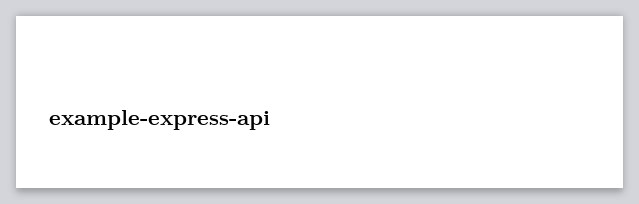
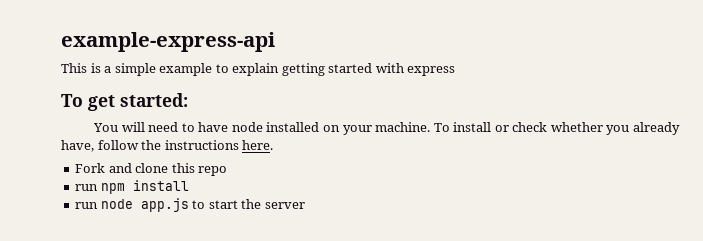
(270, 120) none -> [61,63,456,76] [61,93,188,111] [93,122,680,135] [61,140,274,152] [75,163,228,176] [75,180,189,194] [75,198,305,212] // This is a simple example to explain getting started with express // To get started: // You will need to have node installed on your machine. To install or check whether you already have, follow the instructions here. // Fork and clone this repo // run npm install // run node app.js to start the server

